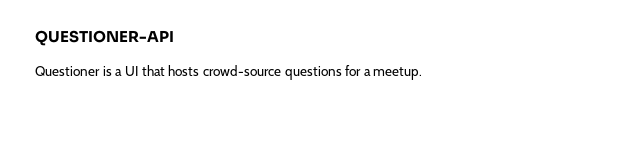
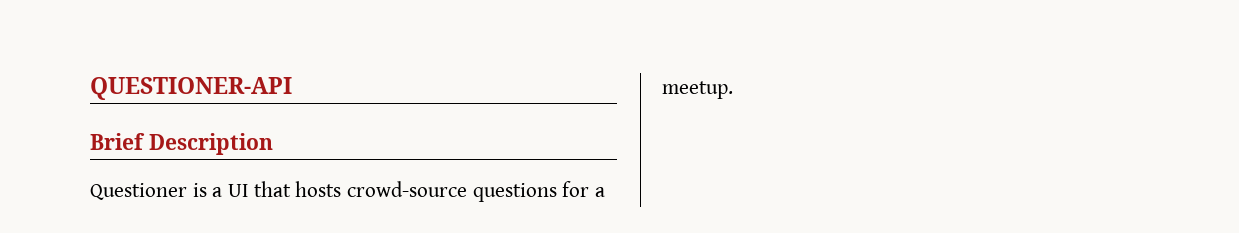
(174, 38) none -> [90,133,273,155] // Brief Description

